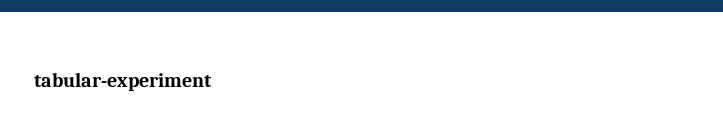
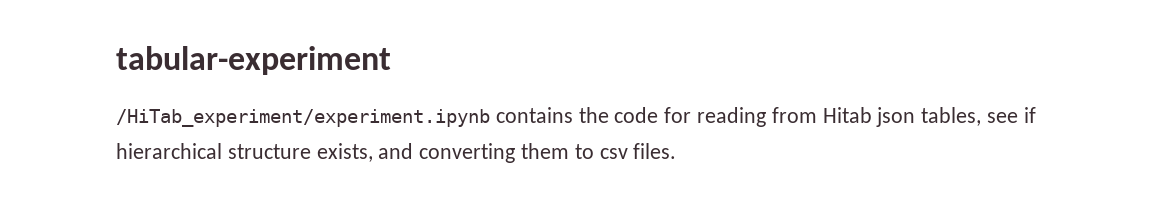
(212, 81) none -> [116,107,1036,127] [116,143,677,163] // /HiTab_experiment/experiment.ipynb contains the code for reading from Hitab json tables, see if hierarchical structure exists, and converting them to csv files.

